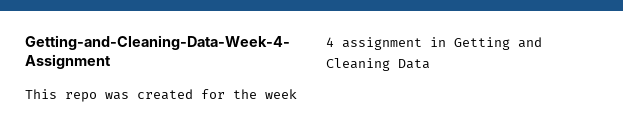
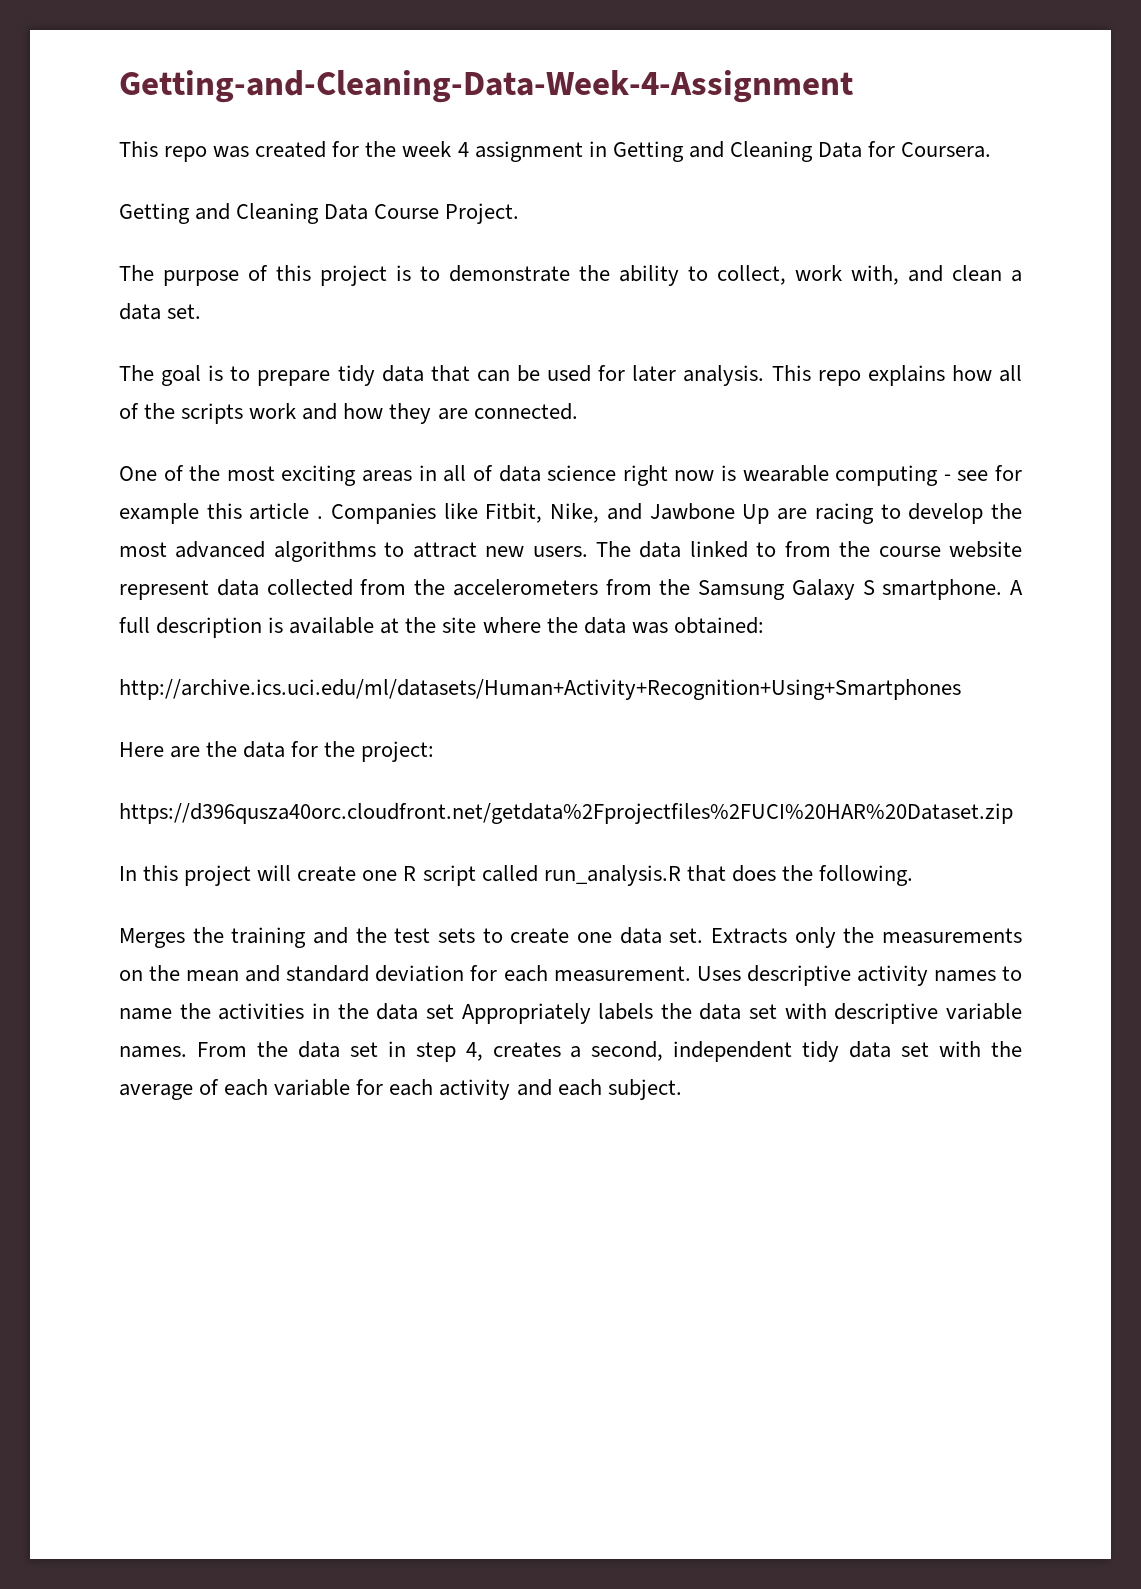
(430, 64) none -> [868,141,992,158] [119,203,520,224] [119,265,1022,286] [119,303,202,320] [119,365,1022,386] [119,403,578,424] [119,465,1022,486] [119,503,1023,524] [119,541,1023,562] [119,579,1023,600] [119,617,764,638] [119,679,961,700] [119,741,435,762] [119,803,1013,824] [119,865,913,886] [119,927,1022,948] [119,965,1023,986] [119,1003,1022,1024] [119,1041,1022,1062] [119,1079,682,1100] for Coursera. // Getting and Cleaning Data Course Project. // The purpose of this project is to demonstrate the ability to collect, work with, and clean a data set. // The goal is to prepare tidy data that can be used for later analysis. This repo explains how all of the scripts work and how they are connected. // One of the most exciting areas in all of data science right now is wearable computing - see for example this article . Companies like Fitbit, Nike, and Jawbone Up are racing to develop the most advanced algorithms to attract new users. The data linked to from the course website represent data collected from the accelerometers from the Samsung Galaxy S smartphone. A full description is available at the site where the data was obtained: // http://archive.ics.uci.edu/ml/datasets/Human+Activity+Recognition+Using+Smartphones // Here are the data for the project: // https://d396qusza40orc.cloudfront.net/getdata%2Fprojectfiles%2FUCI%20HAR%20Dataset.zip // In this project will create one R script called run_analysis.R that does the following. // Merges the training and the test sets to create one data set. Extracts only the measurements on the mean and standard deviation for each measurement. Uses descriptive activity names to name the activities in the data set Appropriately labels the data set with descriptive variable names. From the data set in step 4, creates a second, independent tidy data set with the average of each variable for each activity and each subject.

